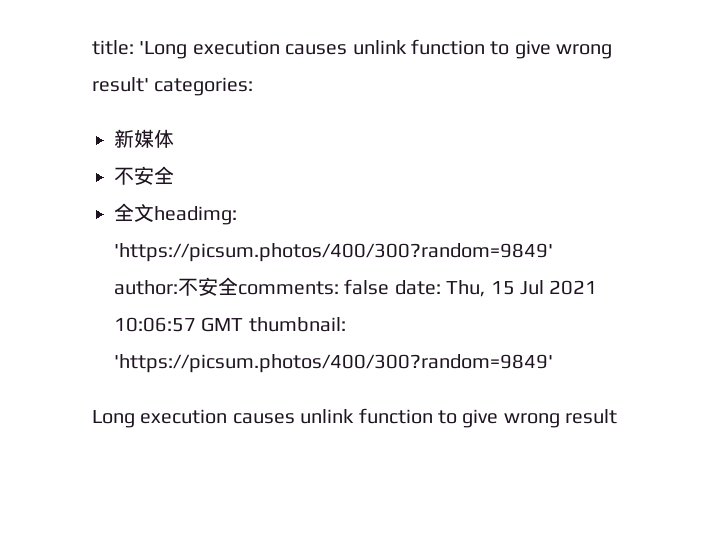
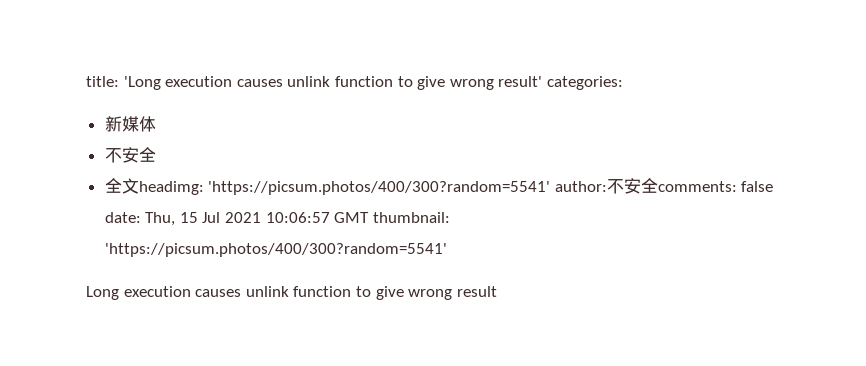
[114,243,553,262] 'https://picsum.photos/400/300?random=9849' -> [208,181,551,195] 'https://picsum.photos/400/300?random=5541'
[114,354,553,373] 'https://picsum.photos/400/300?random=9849' -> [104,243,447,257] 'https://picsum.photos/400/300?random=5541'

